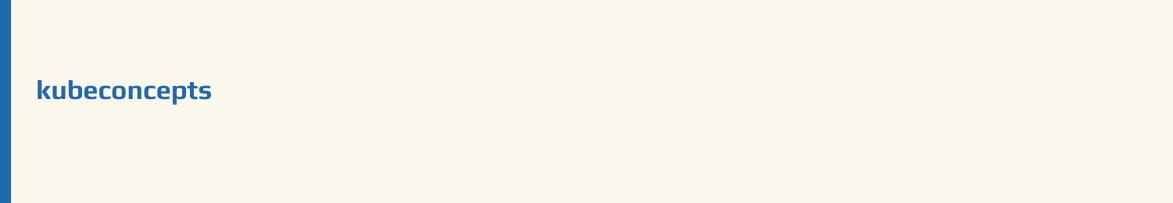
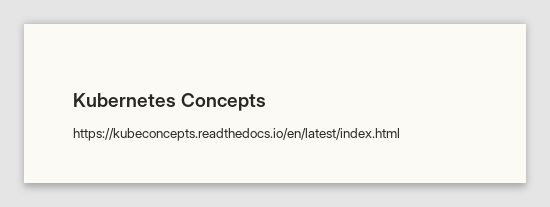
[36,80,212,105] kubeconcepts -> [73,93,267,111] [73,128,400,141] Kubernetes Concepts // https://kubeconcepts.readthedocs.io/en/latest/index.html

